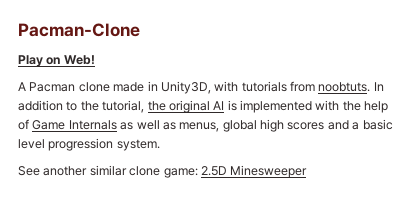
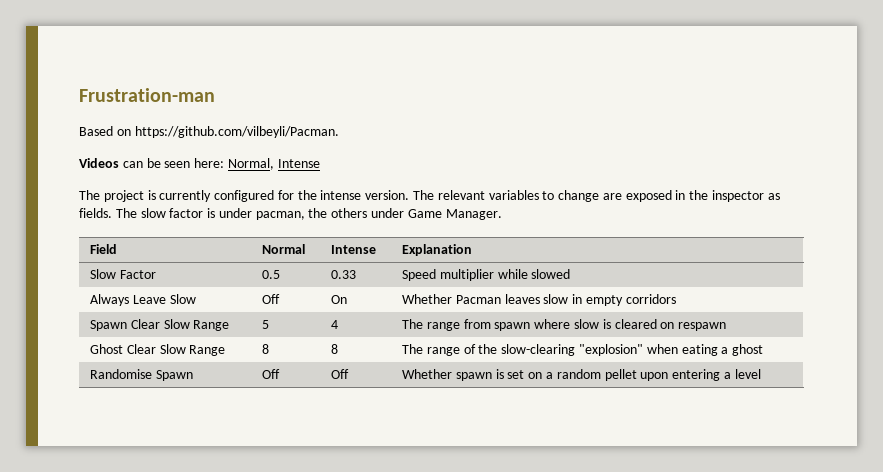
[18,23,140,37] [18,55,95,67] [18,81,384,94] [18,100,389,113] [18,119,393,132] [18,138,160,151] [18,165,308,178] Pacman-Clone // Play on Web! // A Pacman clone made in Unity3D, with tutorials from noobtuts. In addition to the tutorial, the original AI is implemented with the help of Game Internals as well as menus, global high scores and a basic level progression system. // See another similar clone game: 2.5D Minesweeper -> [79,88,215,102] [79,126,339,138] [79,158,320,170] [79,190,780,202] [79,208,502,220] [90,244,118,254] [262,244,306,254] [331,245,377,254] [402,244,473,256] [90,269,156,279] [262,270,281,279] [331,270,357,279] [402,269,571,281] [90,294,196,306] [262,294,281,304] [331,295,348,304] [402,294,676,306] [90,319,230,331] [262,320,270,329] [331,320,339,329] [402,319,727,331] [90,344,226,356] [262,344,270,354] [331,344,339,354] [402,344,764,356] [90,369,193,381] [262,369,281,379] [331,369,350,379] [402,369,761,381] Frustration-man // Based on https://github.com/vilbeyli/Pacman. // Videos can be seen here: Normal, Intense // The project is currently configured for the intense version. The relevant variables to change are exposed in the inspector as fields. The slow factor is under pacman, the others under Game Manager. // Field | Normal | Intense | Explanation // Slow Factor | 0.5 | 0.33 | Speed multiplier while slowed // Always Leave Slow | Off | On | Whether Pacman leaves slow in empty corridors // Spawn Clear Slow Range | 5 | 4 | The range from spawn where slow is cleared on respawn // Ghost Clear Slow Range | 8 | 8 | The range of the slow-clearing "explosion" when eating a ghost // Randomise Spawn | Off | Off | Whether spawn is set on a random pellet upon entering a level

